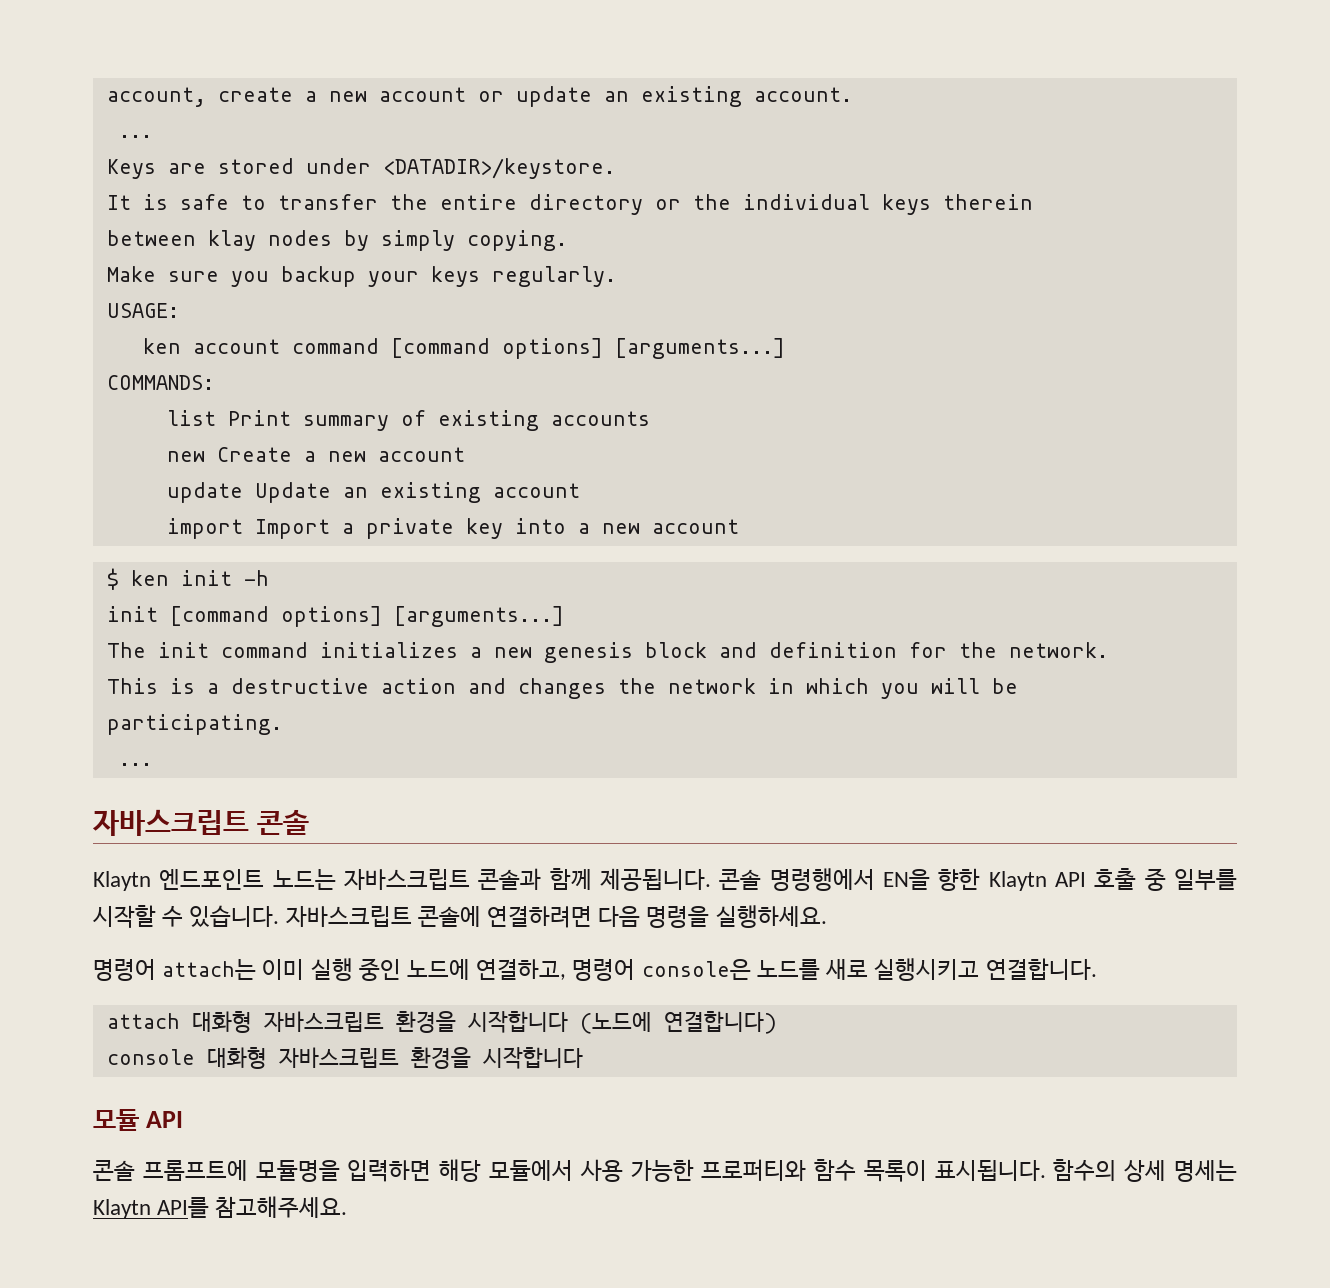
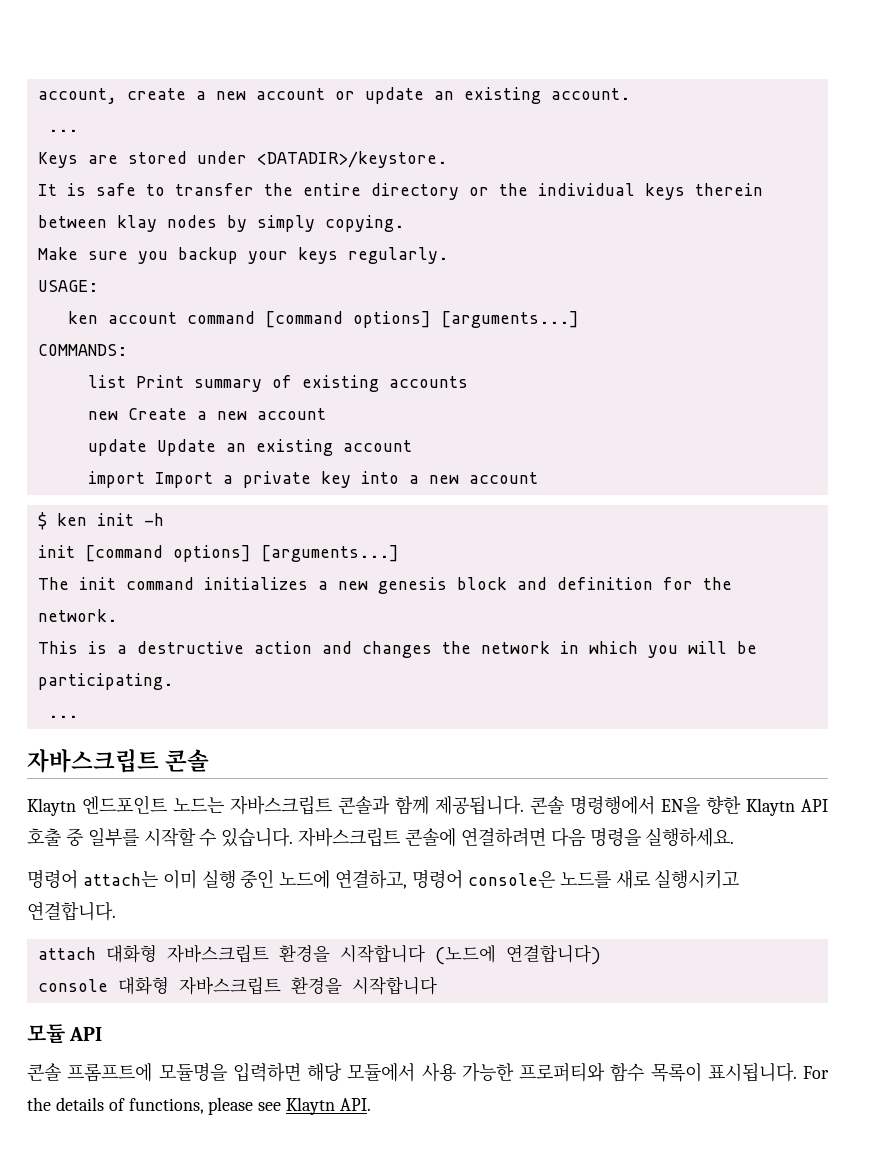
[1053,1159,1238,1182] [93,1196,348,1219] 함수의 상세 명세는 Klaytn API를 참고해주세요. -> [803,1066,829,1079] [27,1097,372,1115] For the details of functions, please see Klaytn API.

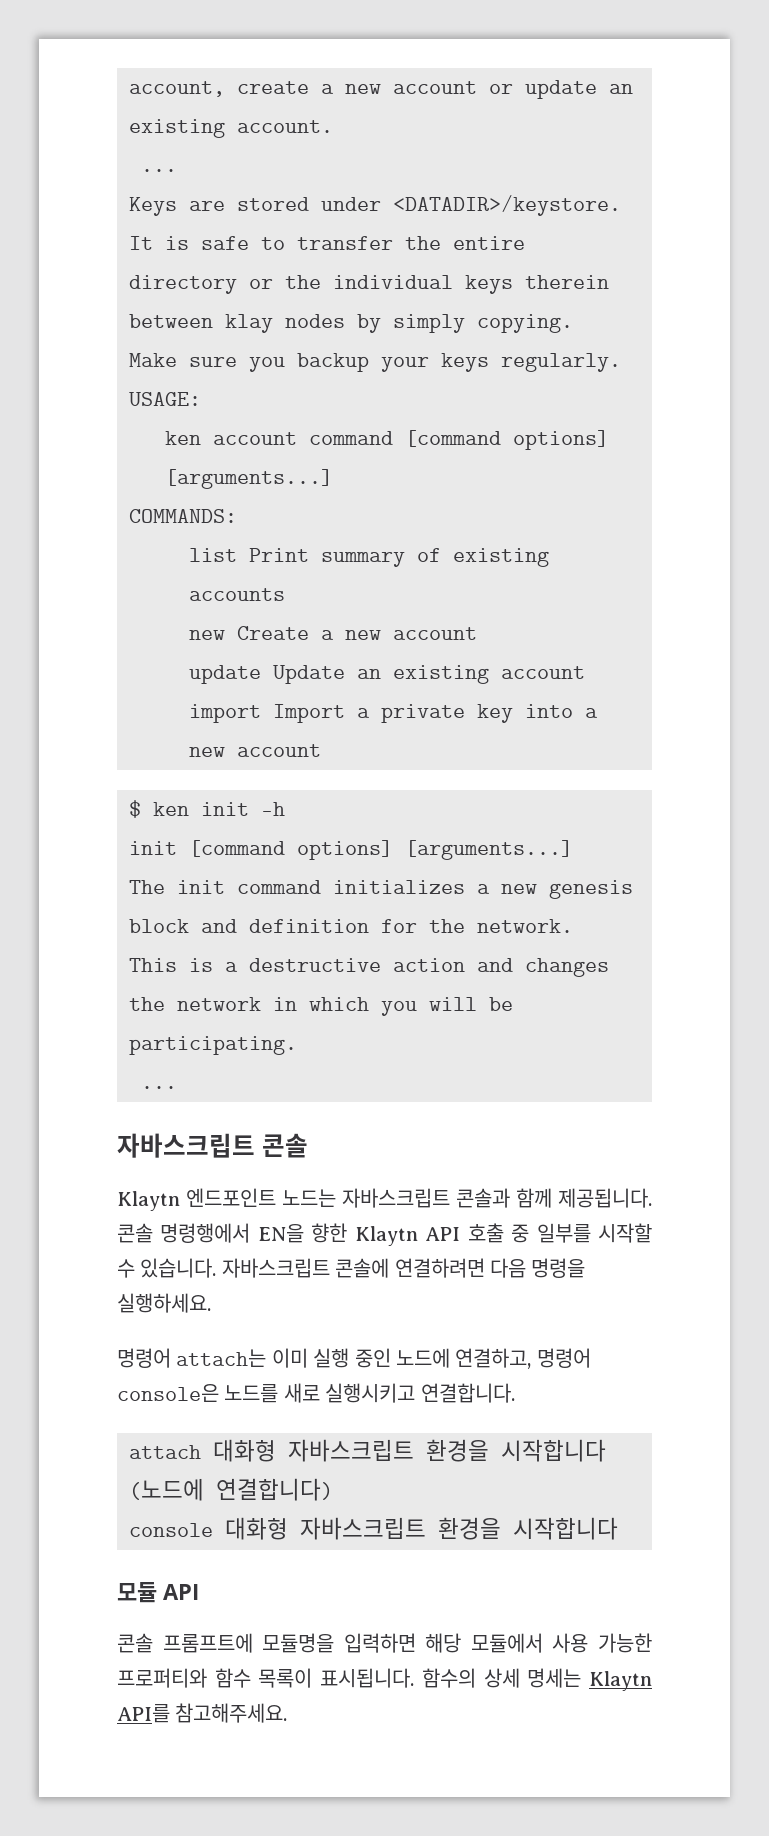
[803,1066,829,1079] [27,1097,372,1115] For the details of functions, please see Klaytn API. -> [421,1668,652,1691] [117,1703,288,1723] 함수의 상세 명세는 Klaytn API를 참고해주세요.

